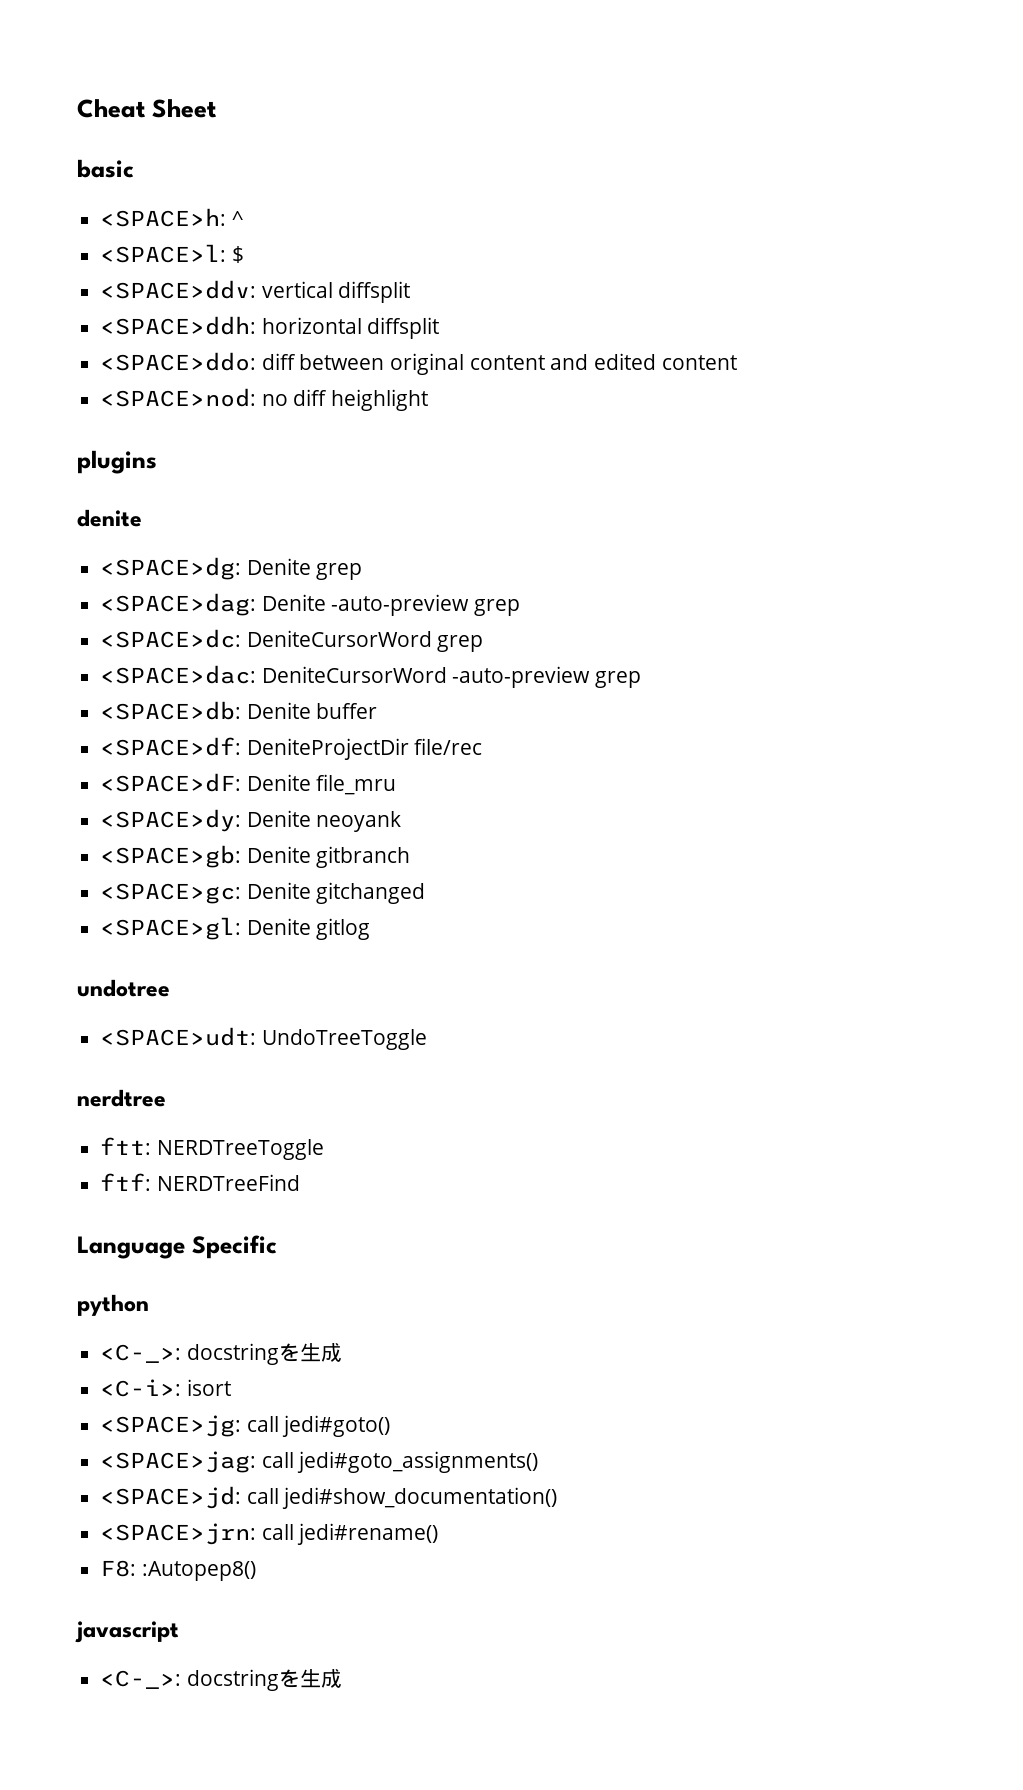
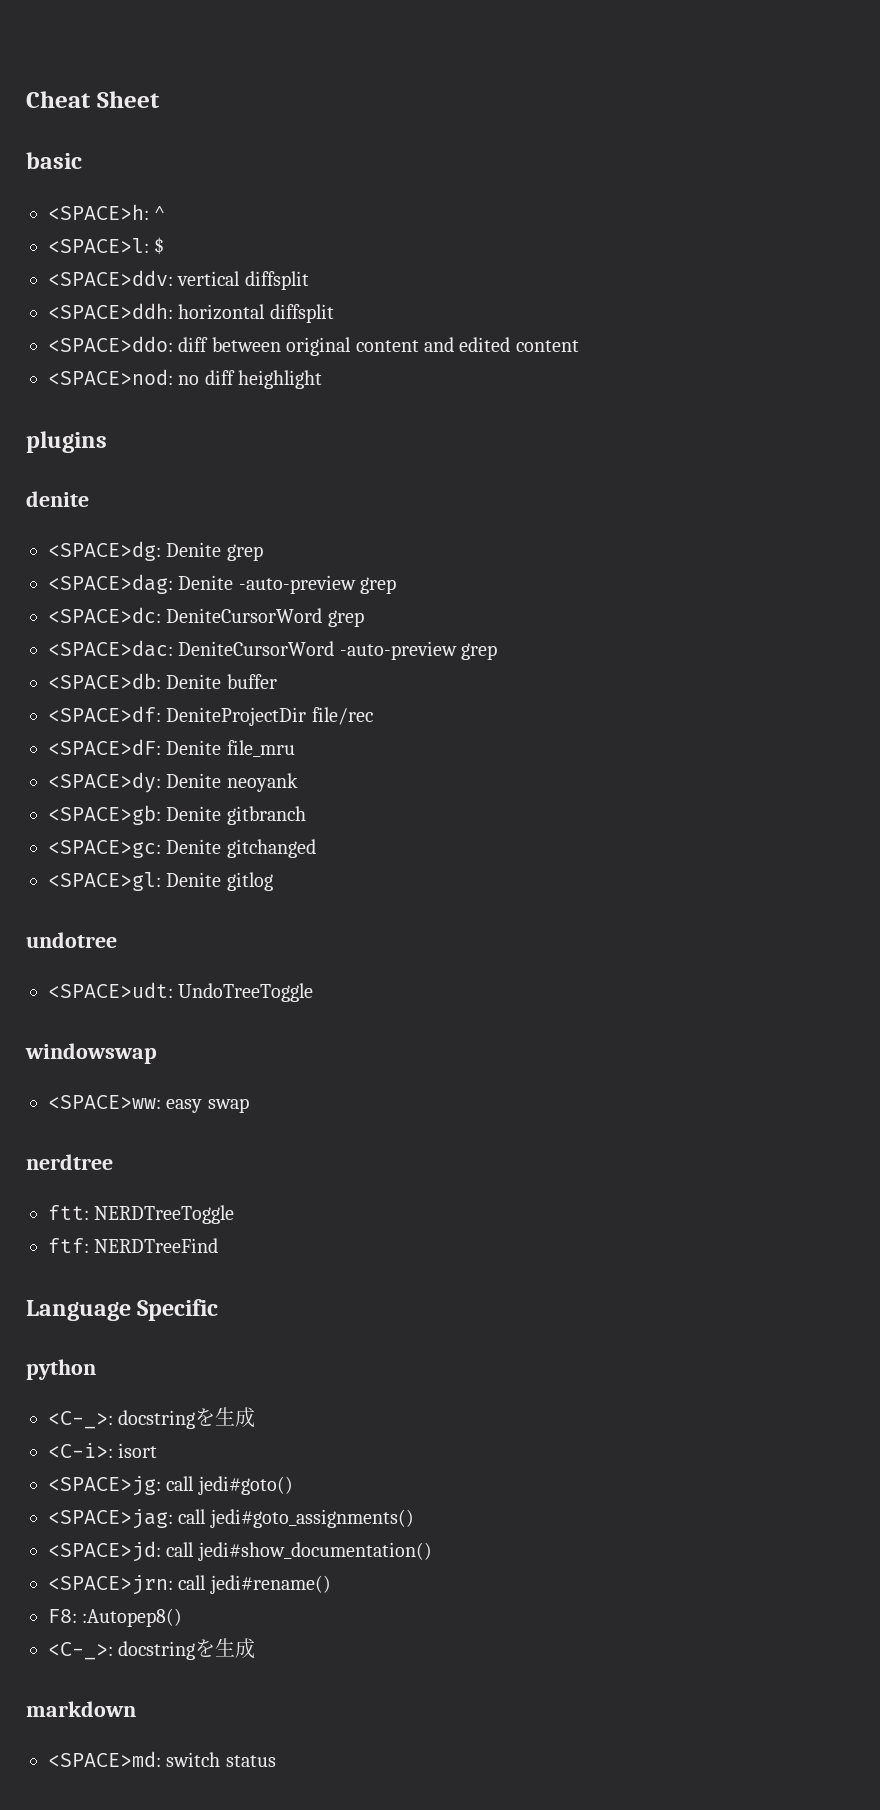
(427, 1039) none -> [25,1043,157,1064] [48,1095,249,1113] // windowswap // <SPACE>ww: easy swap
[75,1621,179,1643] [100,1669,342,1691] // javascript // <C-_>: docstringを生成 -> [48,1638,256,1660] [26,1701,136,1717] [48,1751,276,1767] // <C-_>: docstringを生成 // markdown // <SPACE>md: switch status

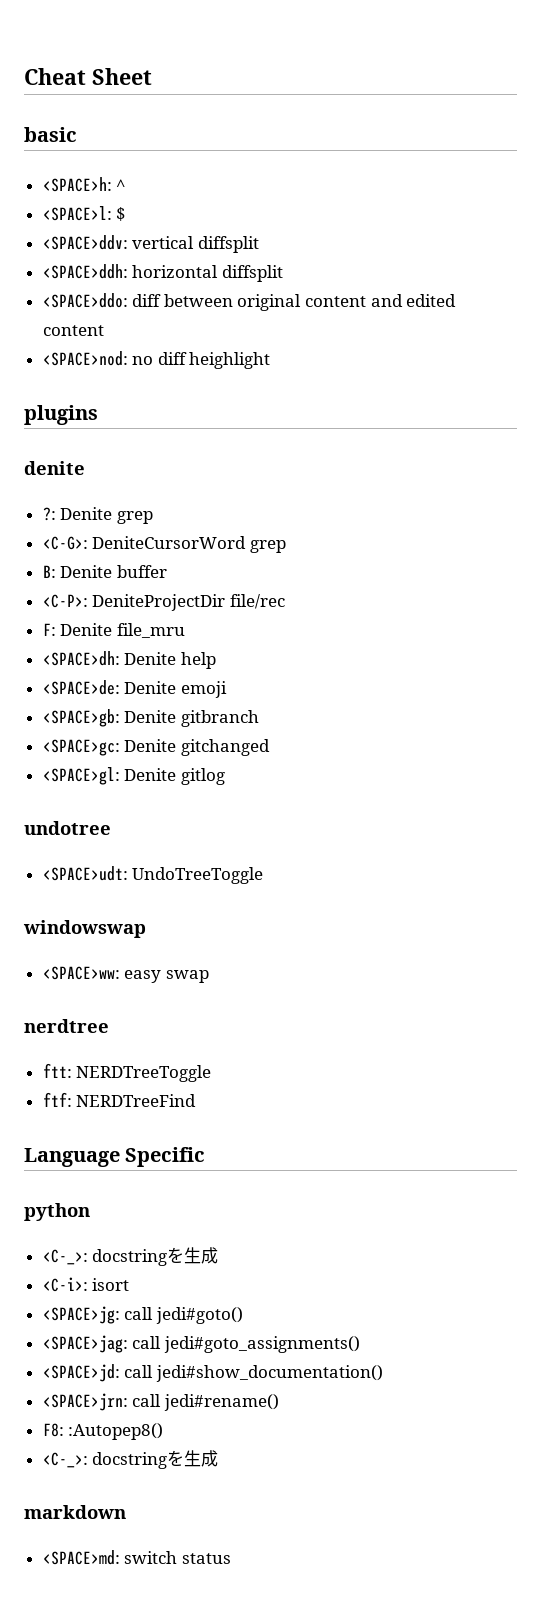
[48,541,161,561] <SPACE>dg: -> [42,507,56,521] ?:
[48,574,397,594] [48,607,364,627] [48,640,498,660] [48,673,161,689] <SPACE>dag: Denite -auto-preview grep // <SPACE>dc: DeniteCursorWord grep // <SPACE>dac: DeniteCursorWord -auto-preview grep // <SPACE>db: -> [42,536,286,553] [42,565,56,578] <C-G>: DeniteCursorWord grep // B:
[48,706,161,722] <SPACE>df: -> [42,594,88,608] <C-P>:
[48,739,161,755] <SPACE>dF: -> [42,623,56,636] F:
[48,772,298,793] <SPACE>dy: Denite neoyank -> [42,651,216,669] [42,680,227,698] <SPACE>dh: Denite help // <SPACE>de: Denite emoji

